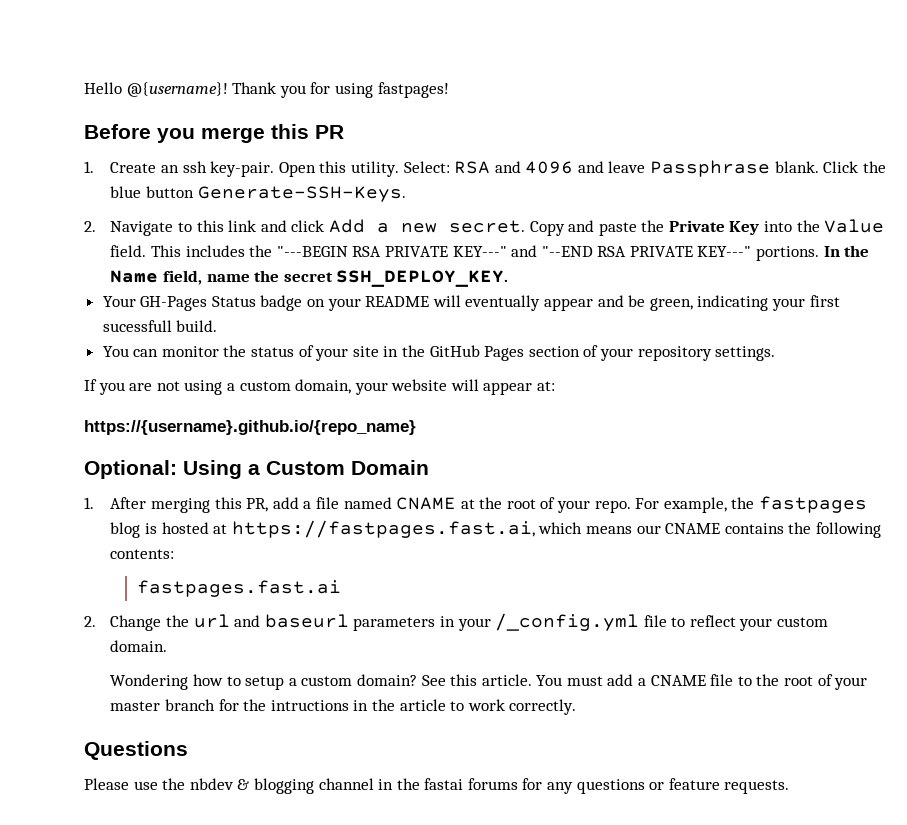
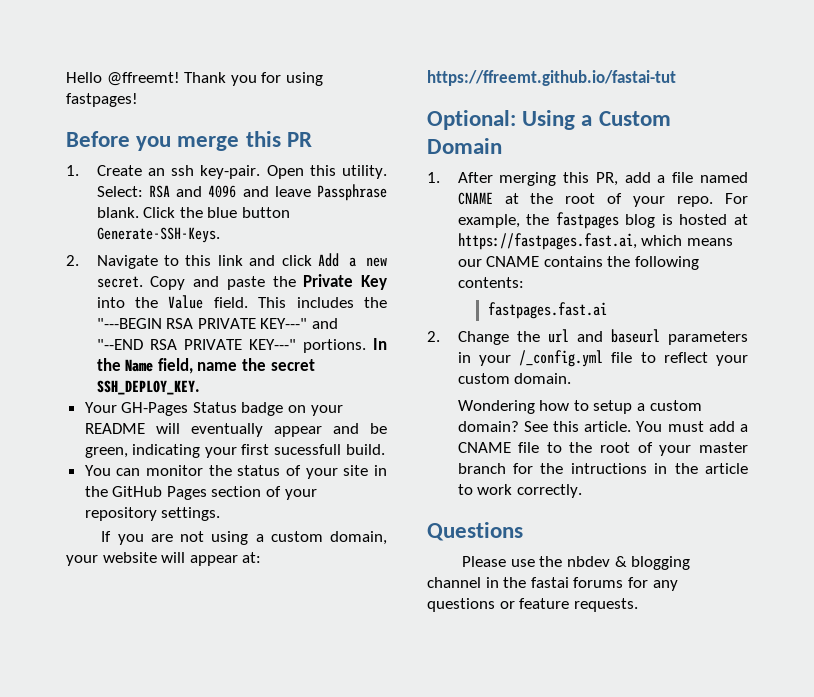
[126,82,228,97] @{username}! -> [106,72,180,86] @ffreemt!
[84,420,416,435] https://{username}.github.io/{repo_name} -> [427,70,676,86] https://ffreemt.github.io/fastai-tut

